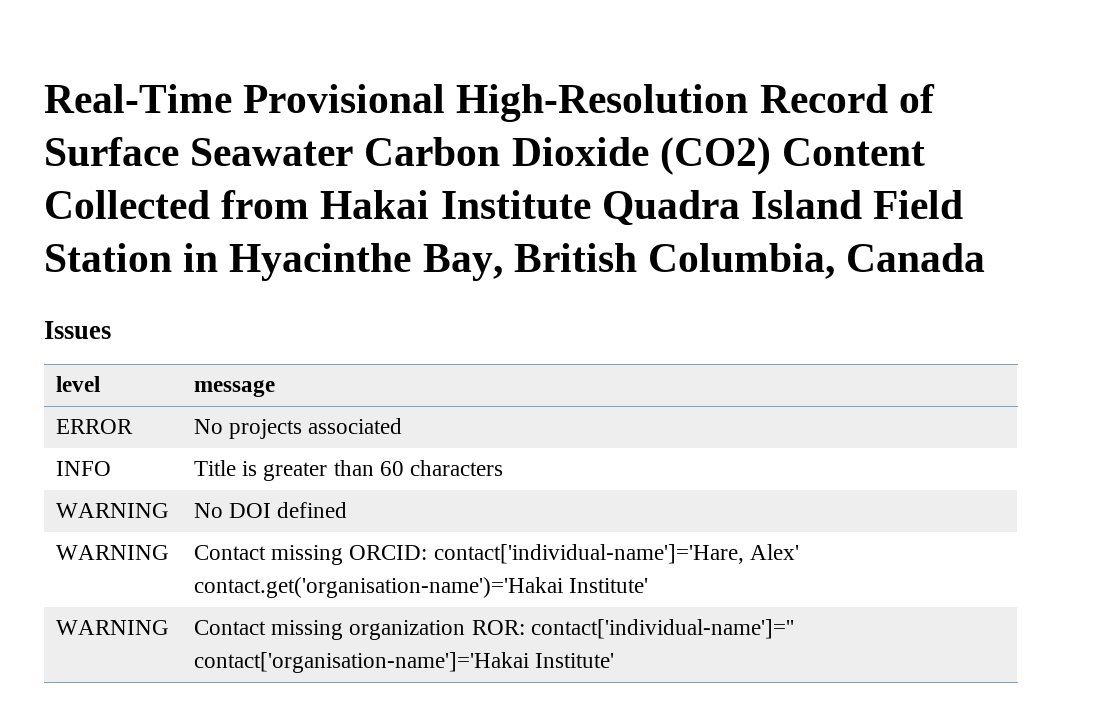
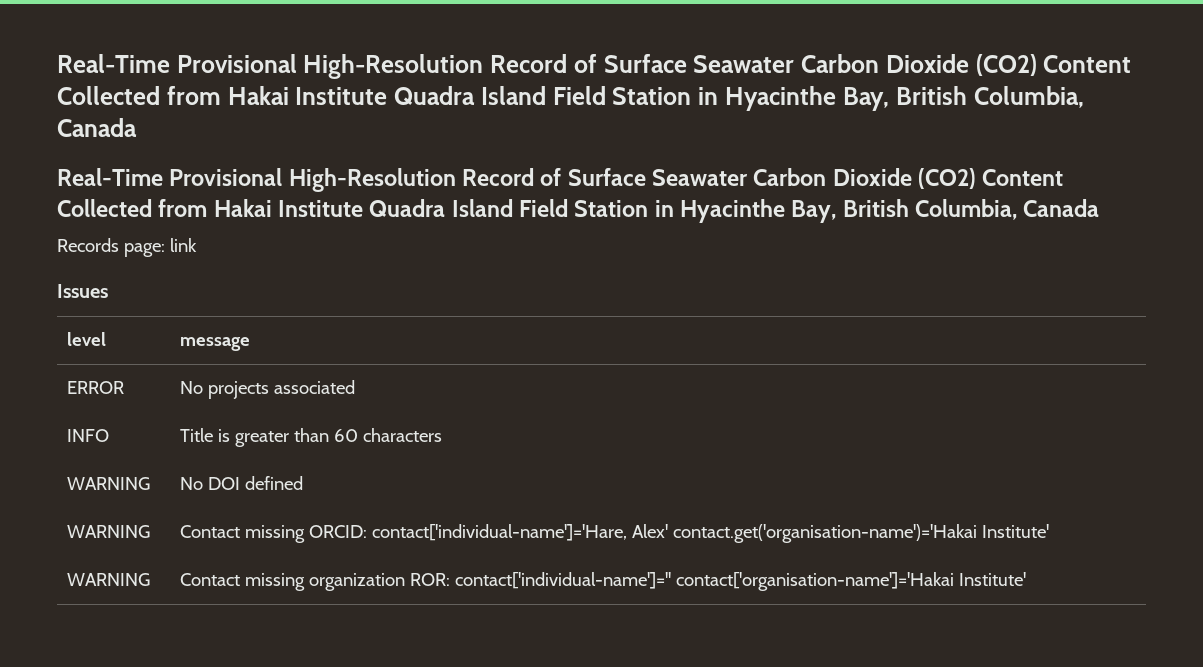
(986, 257) none -> [57,168,1064,192] [57,199,1100,223] [57,238,197,257] // Real-Time Provisional High-Resolution Record of Surface Seawater Carbon Dioxide (CO2) Content Collected from Hakai Institute Quadra Island Field Station in Hyacinthe Bay, British Columbia, Canada // Records page: link

